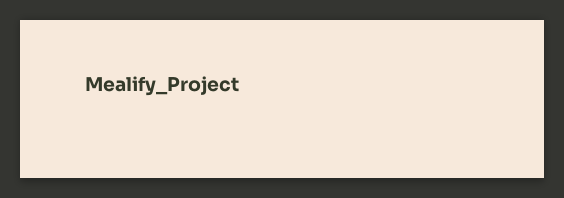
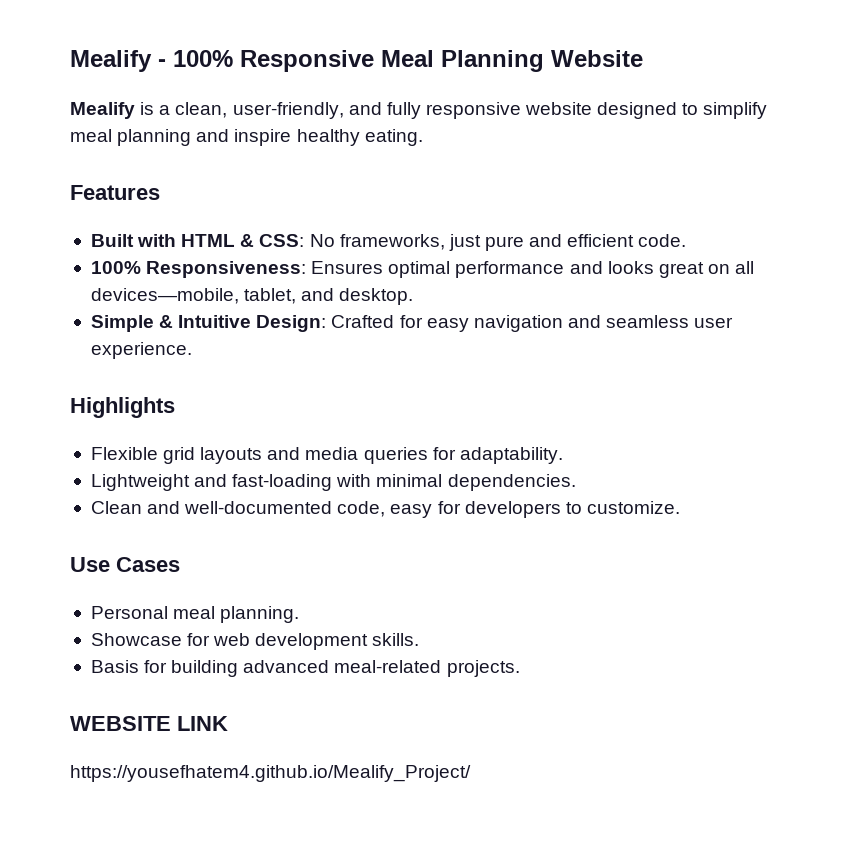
[85,76,239,96] Mealify_Project -> [70,50,643,72] [70,102,768,119] [70,129,423,146] [70,185,160,200] [90,234,687,251] [90,261,755,278] [90,288,414,305] [90,315,734,332] [90,342,192,359] [70,397,175,418] [90,447,563,464] [90,474,576,491] [90,501,680,518] [70,557,180,572] [90,606,300,623] [90,633,420,650] [90,660,520,677] [70,716,228,731] [70,765,471,782] Mealify - 100% Responsive Meal Planning Website // Mealify is a clean, user-friendly, and fully responsive website designed to simplify meal planning and inspire healthy eating. // Features // Built with HTML & CSS: No frameworks, just pure and efficient code. // 100% Responsiveness: Ensures optimal performance and looks great on all devices—mobile, tablet, and desktop. // Simple & Intuitive Design: Crafted for easy navigation and seamless user experience. // Highlights // Flexible grid layouts and media queries for adaptability. // Lightweight and fast-loading with minimal dependencies. // Clean and well-documented code, easy for developers to customize. // Use Cases // Personal meal planning. // Showcase for web development skills. // Basis for building advanced meal-related projects. // WEBSITE LINK // https://yousefhatem4.github.io/Mealify_Project/

